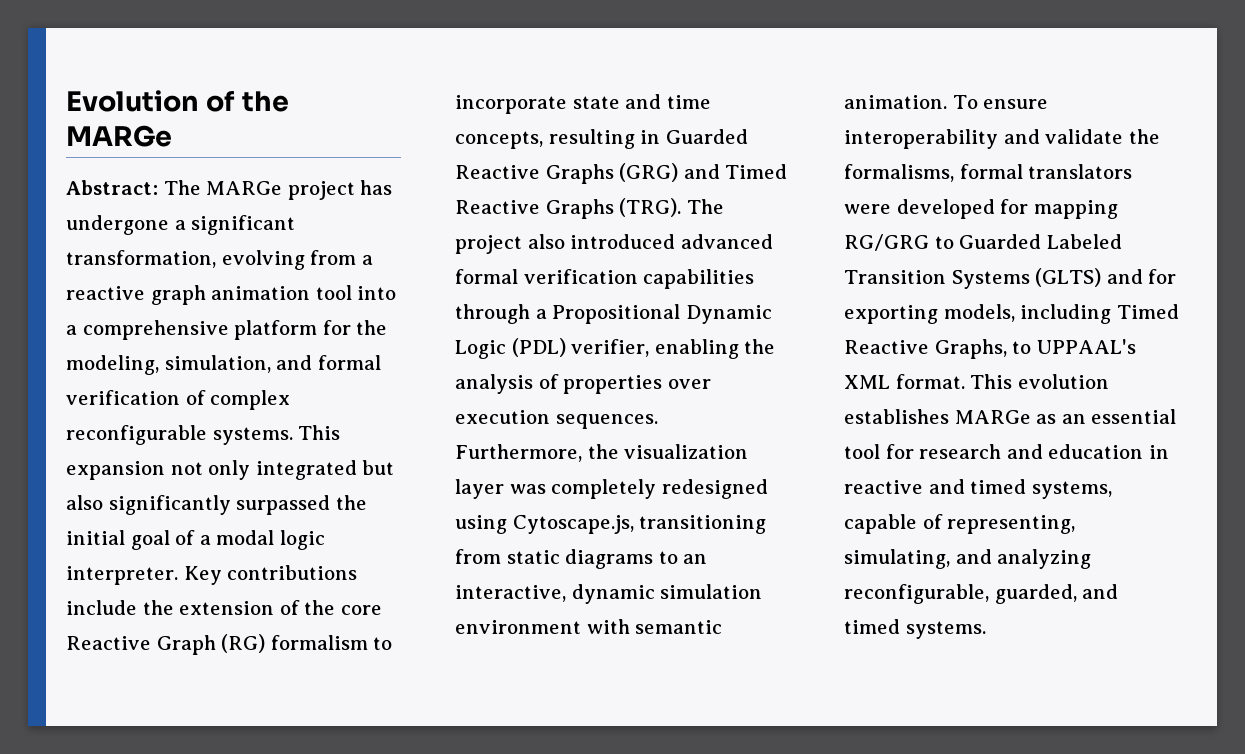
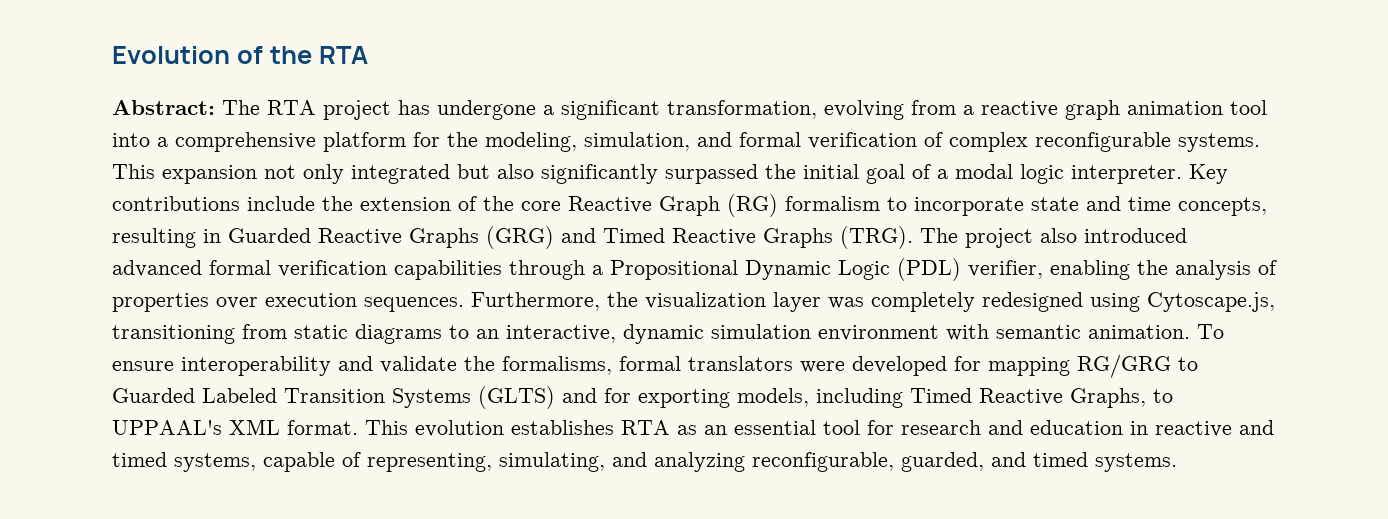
[66,125,172,147] MARGe -> [318,46,368,64] RTA
[206,181,283,195] MARGe -> [267,100,316,115] RTA
[954,410,1031,424] MARGe -> [621,420,670,435] RTA

